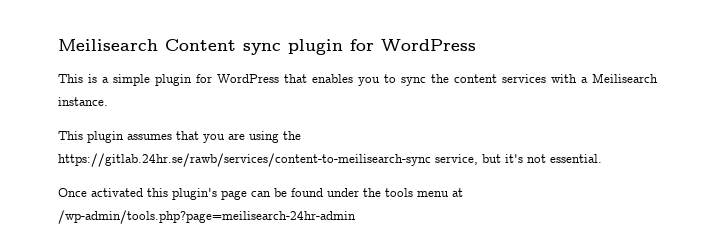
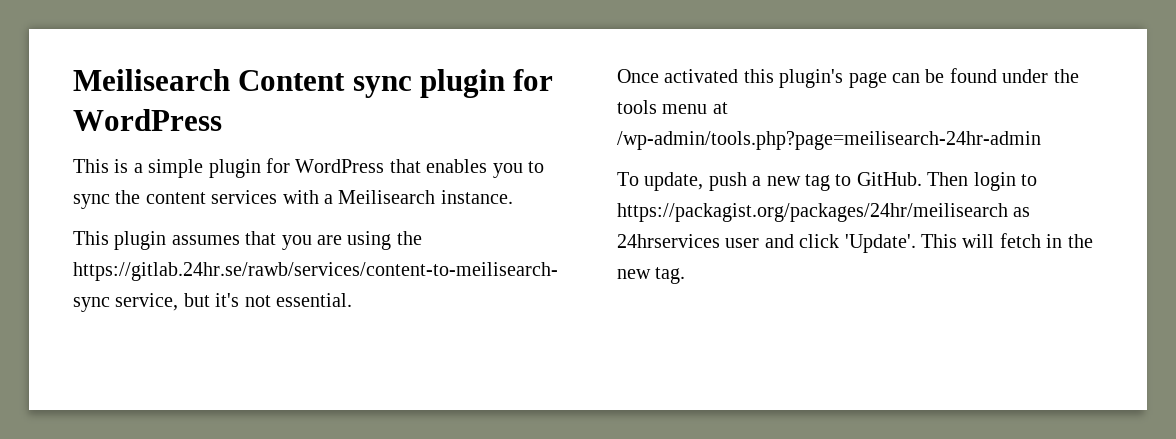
(356, 217) none -> [617,172,1037,191] [617,203,1031,222] [617,233,1093,253] [617,267,686,284] // To update, push a new tag to GitHub. Then login to https://packagist.org/packages/24hr/meilisearch as 24hrservices user and click 'Update'. This will fetch in the new tag.

